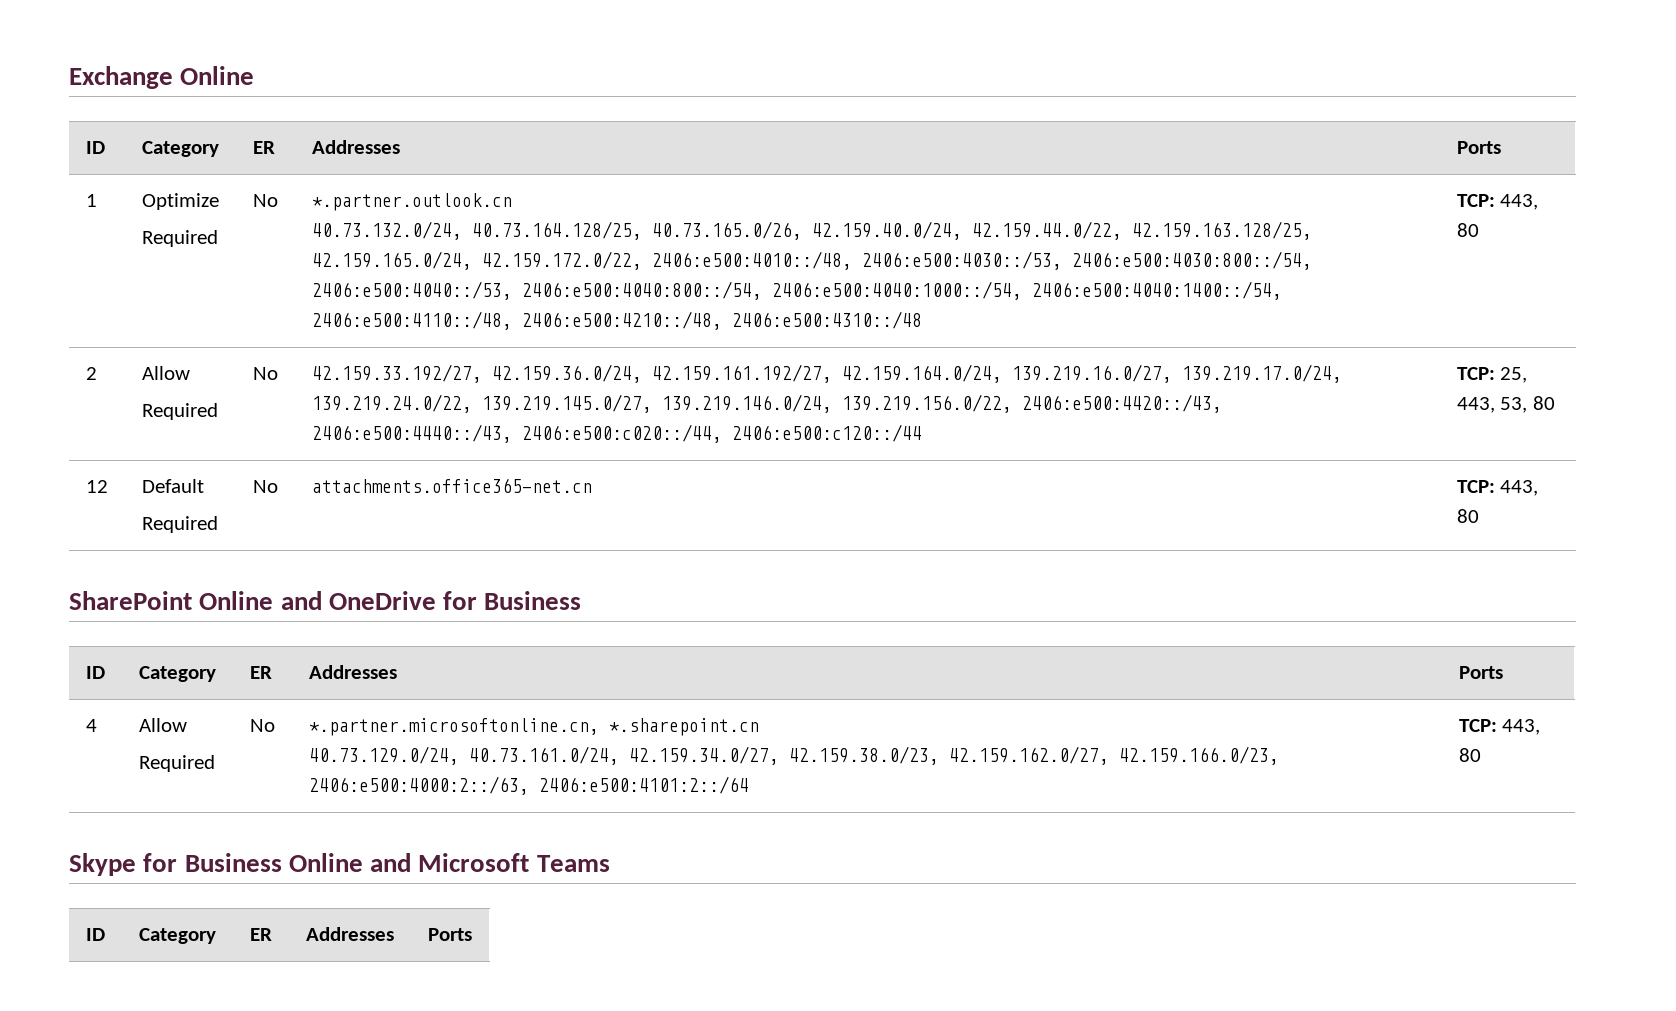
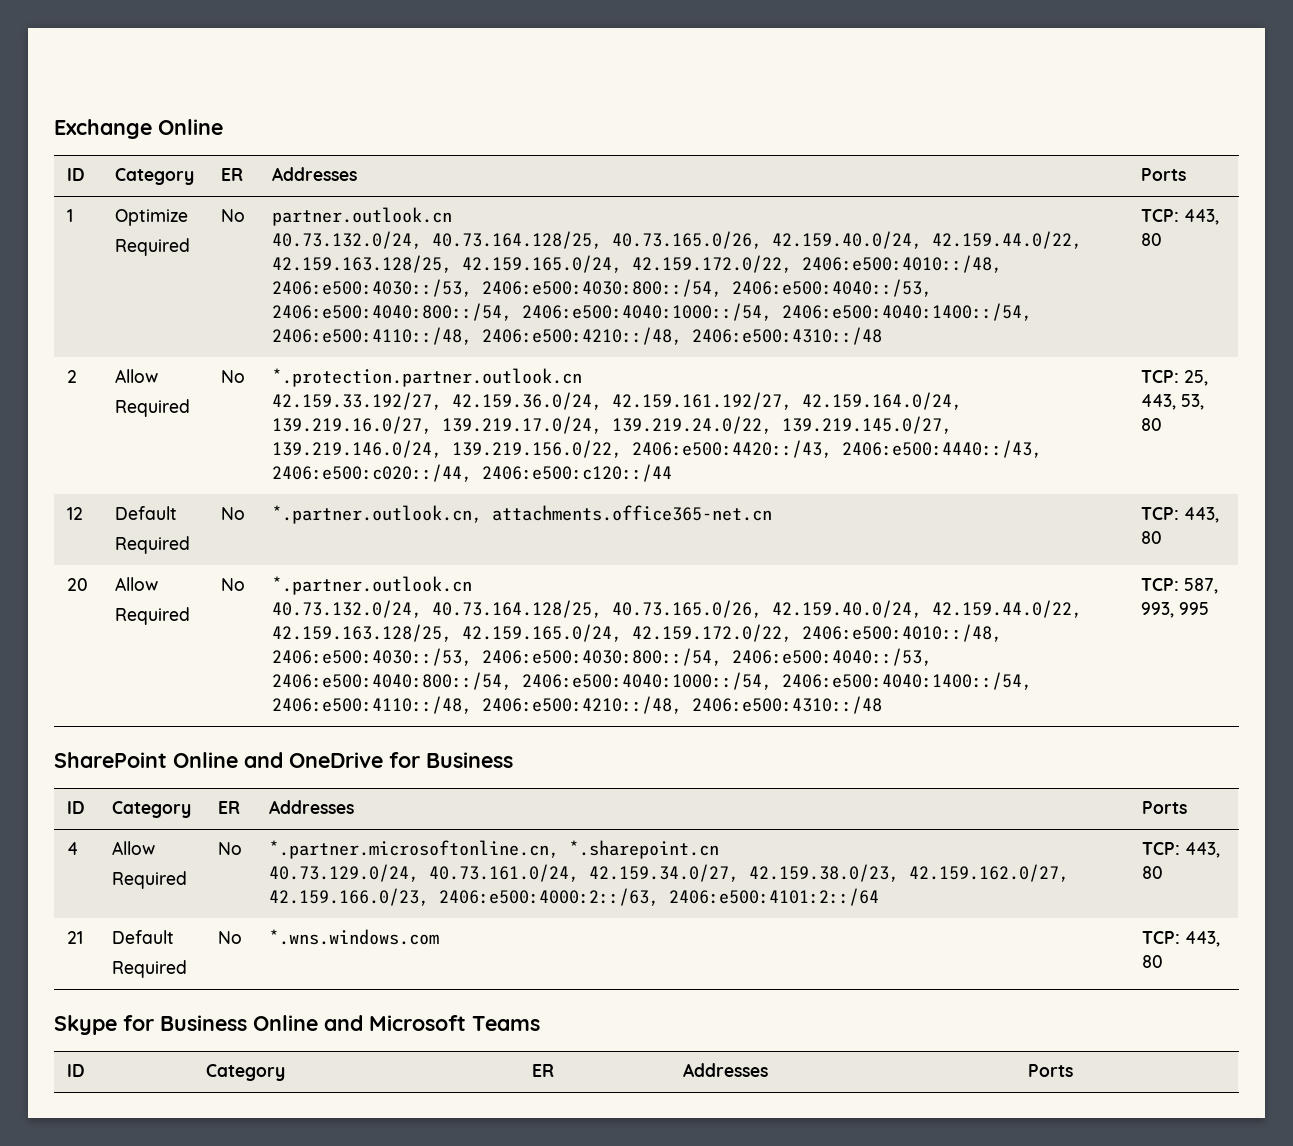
[311,193,512,211] *.partner.outlook.cn -> [272,207,453,226] partner.outlook.cn
(278, 373) none -> [272,368,583,387] *.protection.partner.outlook.cn //
(278, 486) none -> [272,505,483,524] *.partner.outlook.cn,
(1479, 516) none -> [67,578,89,591] [115,577,159,591] [115,607,191,625] [221,578,246,591] [272,576,473,595] [272,600,1083,618] [272,624,1003,642] [272,648,933,666] [272,672,1033,690] [272,696,883,714] [1141,578,1219,594] [1141,602,1210,618] // 20 | Allow // Required | No | *.partner.outlook.cn // 40.73.132.0/24, 40.73.164.128/25, 40.73.165.0/26, 42.159.40.0/24, 42.159.44.0/22, 42.159.163.128/25, 42.159.165.0/24, 42.159.172.0/22, 2406:e500:4010::/48, 2406:e500:4030::/53, 2406:e500:4030:800::/54, 2406:e500:4040::/53, 2406:e500:4040:800::/54, 2406:e500:4040:1000::/54, 2406:e500:4040:1400::/54, 2406:e500:4110::/48, 2406:e500:4210::/48, 2406:e500:4310::/48 | TCP: 587, 993, 995
(1481, 755) none -> [67,931,84,944] [112,930,175,944] [112,960,188,978] [218,931,243,944] [269,929,440,945] [1142,931,1221,947] [1142,955,1164,968] // 21 | Default // Required | No | *.wns.windows.com | TCP: 443, 80

